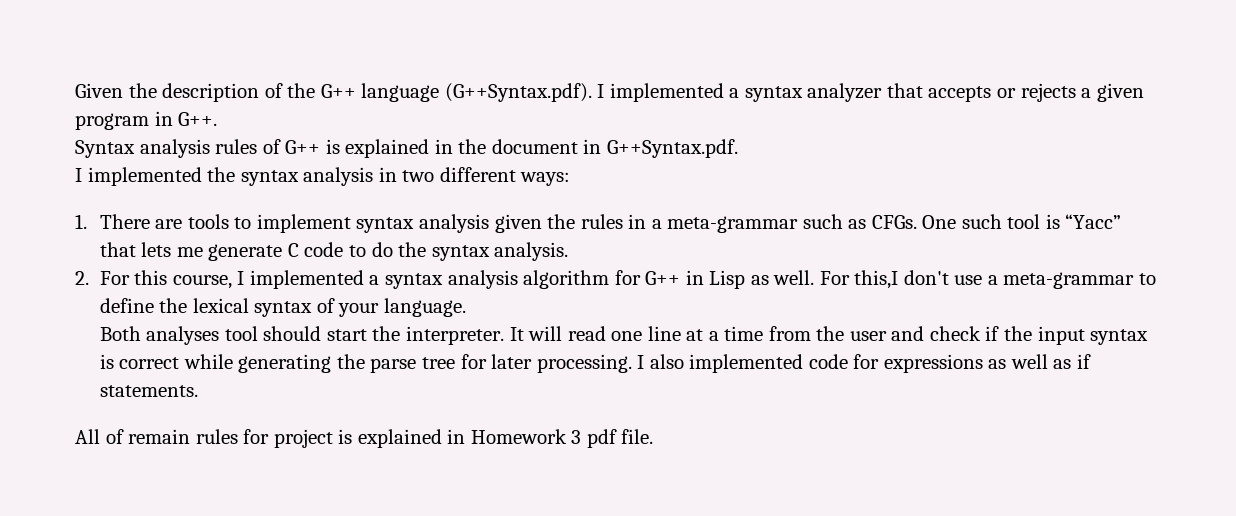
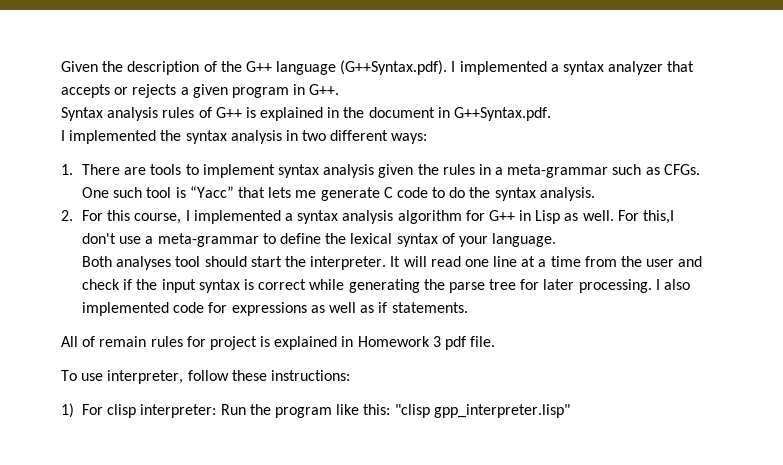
(654, 436) none -> [61,370,350,384] [61,403,570,418] // To use interpreter, follow these instructions: // 1) For clisp interpreter: Run the program like this: "clisp gpp_interpreter.lisp"

